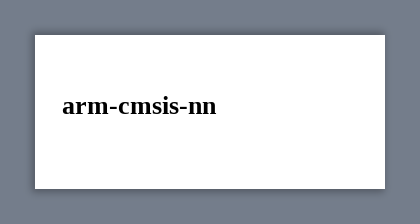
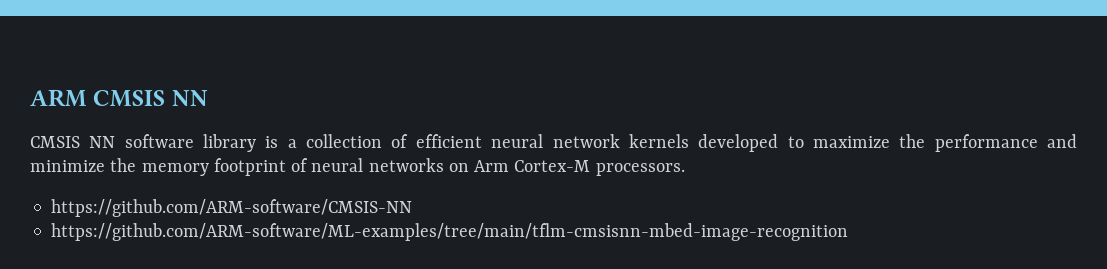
[62,96,217,114] arm-cmsis-nn -> [30,89,208,107] [30,134,1078,152] [30,158,685,176] [51,199,413,217] [51,223,849,241] ARM CMSIS NN // CMSIS NN software library is a collection of efficient neural network kernels developed to maximize the performance and minimize the memory footprint of neural networks on Arm Cortex-M processors. // https://github.com/ARM-software/CMSIS-NN // https://github.com/ARM-software/ML-examples/tree/main/tflm-cmsisnn-mbed-image-recognition

